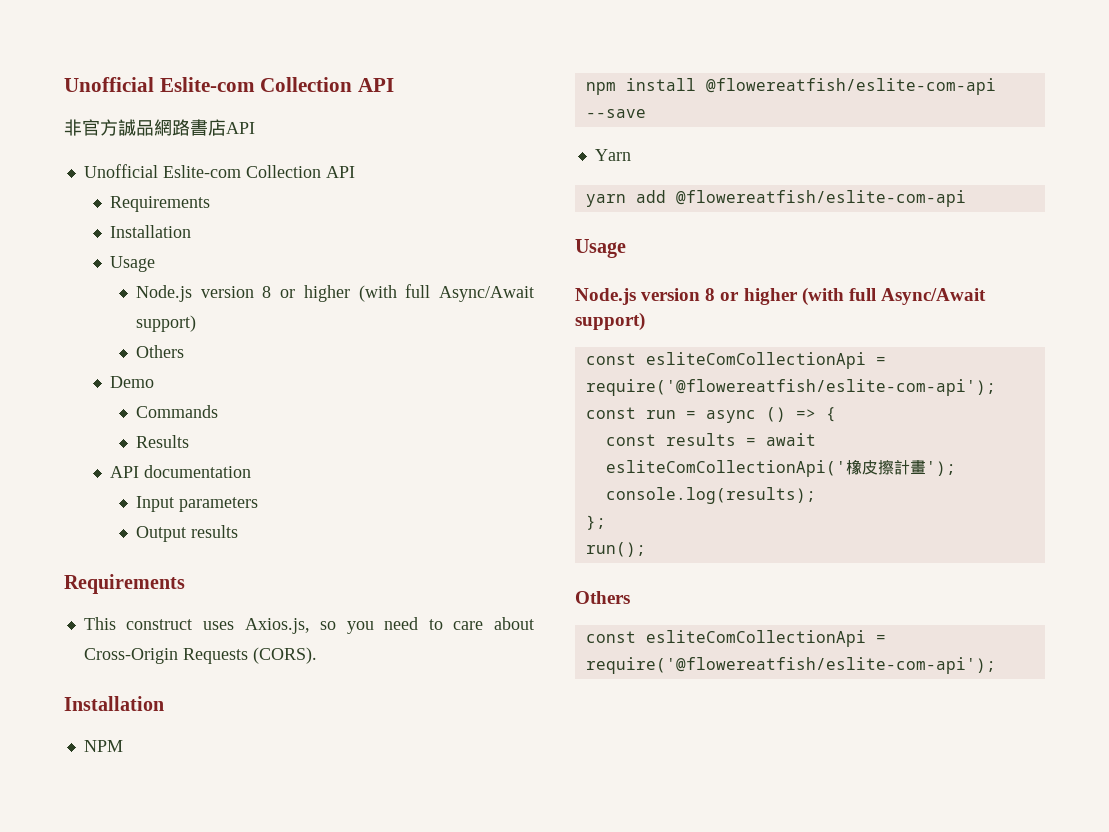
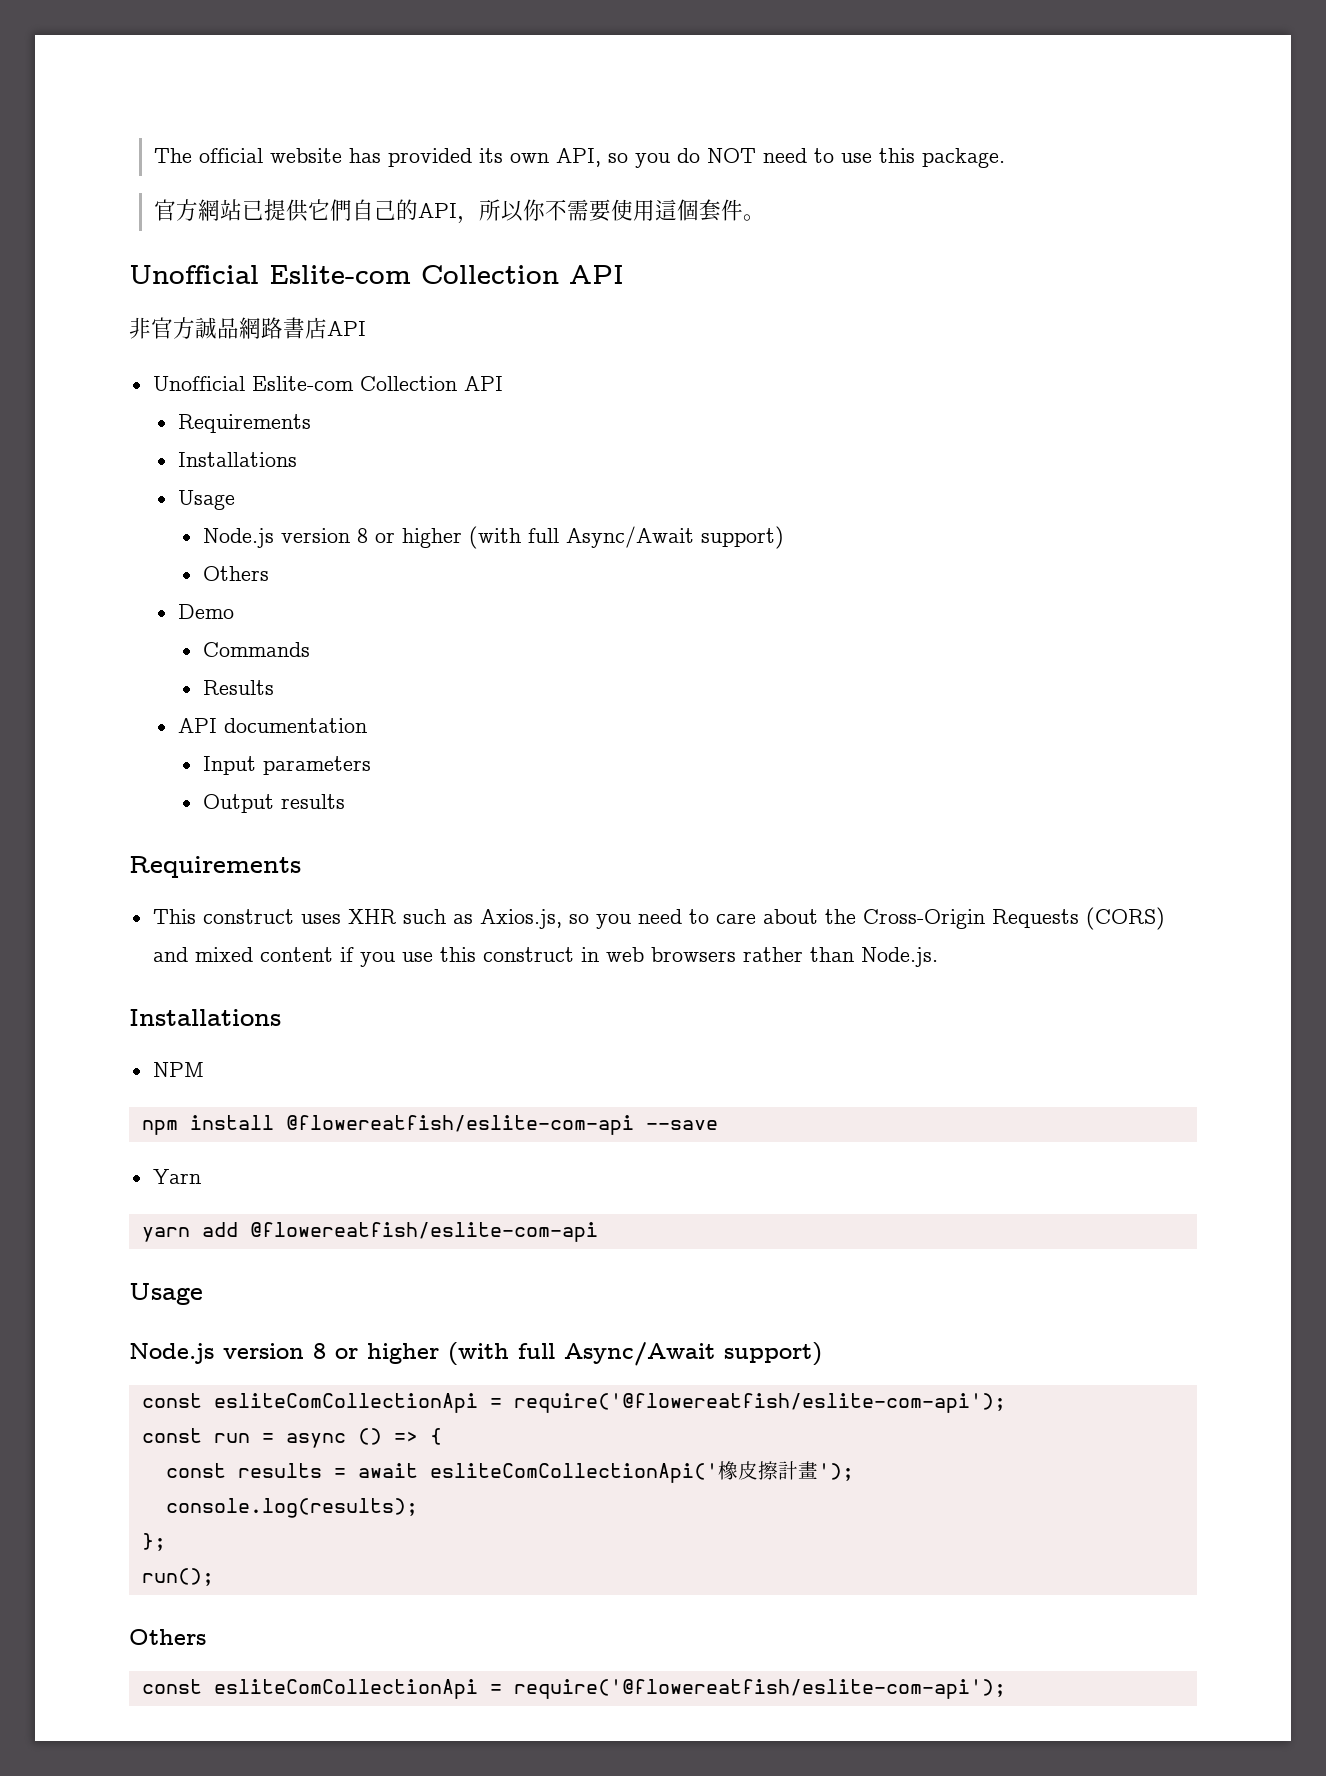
(64, 84) none -> [154,148,1006,168] [154,199,766,224] The official website has provided its own API, so you do NOT need to use this package. // 官方網站已提供它們自己的API，所以你不需要使用這個套件。 //
[109,225,191,238] Installation -> [177,452,297,467] Installations
(234, 625) none -> [347,909,473,924] XHR such as
(534, 623) none -> [824,909,856,924] the
[252,647,317,664] [64,696,164,711] (CORS). // Installation -> [1085,907,1165,930] [152,947,938,967] [129,1009,281,1026] (CORS) and mixed content if you use this construct in web browsers rather than Node.js. // Installations

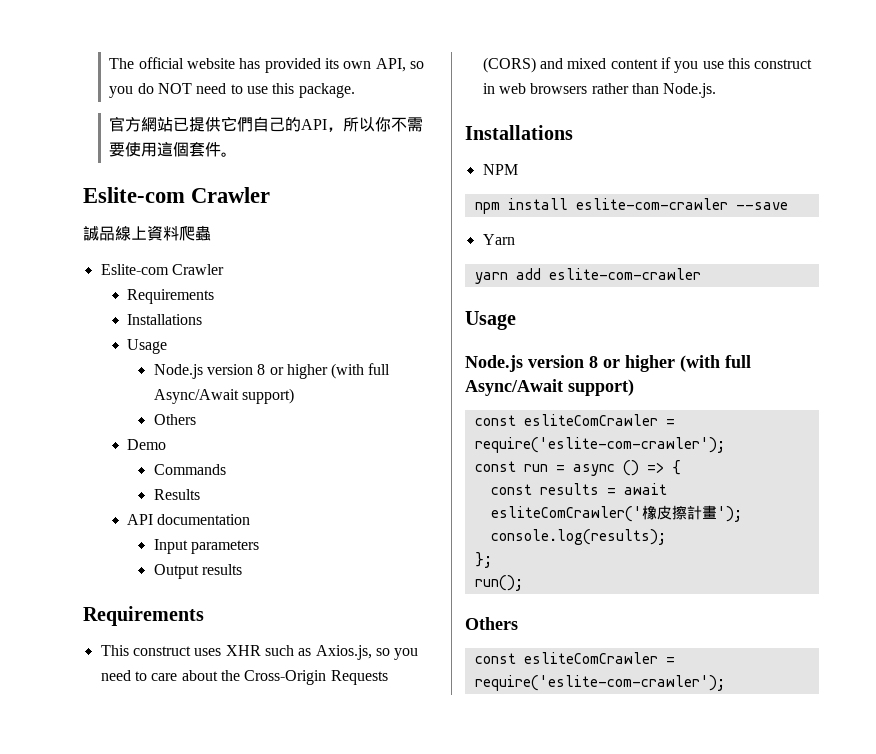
[129,265,624,284] [129,317,366,339] [152,376,503,391] Unofficial Eslite-com Collection API // 非官方誠品網路書店API // Unofficial Eslite-com Collection API -> [83,187,271,203] [83,225,211,241] [100,264,224,275] Eslite-com Crawler // 誠品線上資料爬蟲 // Eslite-com Crawler
[285,1115,634,1135] @flowereatfish/eslite-com-api -> [575,198,728,210] eslite-com-crawler
[249,1222,598,1242] @flowereatfish/eslite-com-api -> [548,268,701,280] eslite-com-crawler
[213,1393,1006,1413] esliteComCollectionApi = require('@flowereatfish/eslite-com-api'); -> [523,414,675,426] [474,437,725,453] esliteComCrawler = require('eslite-com-crawler');
[429,1463,718,1483] esliteComCollectionApi(' -> [490,506,642,522] esliteComCrawler('
[213,1679,1006,1699] esliteComCollectionApi = require('@flowereatfish/eslite-com-api'); -> [523,652,675,664] [474,675,725,691] esliteComCrawler = require('eslite-com-crawler');

